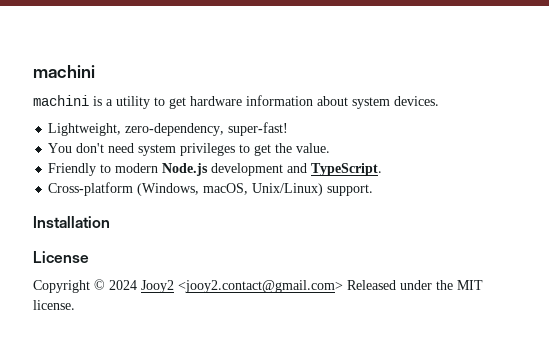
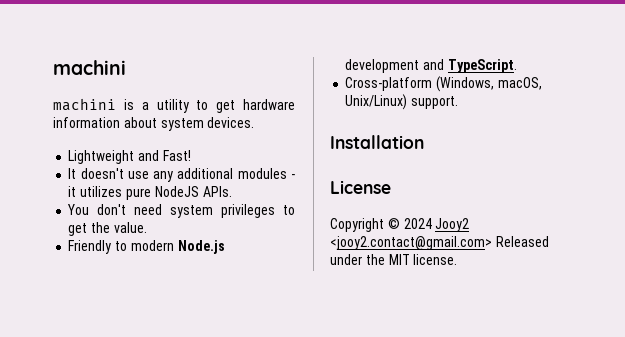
[48,122,289,136] Lightweight, zero-dependency, super-fast! -> [68,150,191,164] [68,168,295,182] [68,186,232,200] Lightweight and Fast! // It doesn't use any additional modules - it utilizes pure NodeJS APIs.

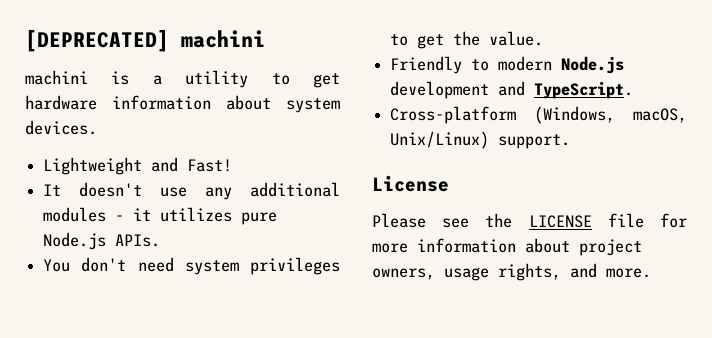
(53, 67) none -> [25,30,169,52] [DEPRECATED]
[154,186,199,197] NodeJS -> [43,232,107,250] Node.js
[330,135,424,149] // Installation -> (571, 141) none
[330,218,470,232] [330,236,549,250] [330,254,458,265] Copyright © 2024 Jooy2 <jooy2.contact@gmail.com> Released under the MIT license. -> [372,213,687,228] [372,238,642,256] [372,263,651,281] Please see the LICENSE file for more information about project owners, usage rights, and more.

